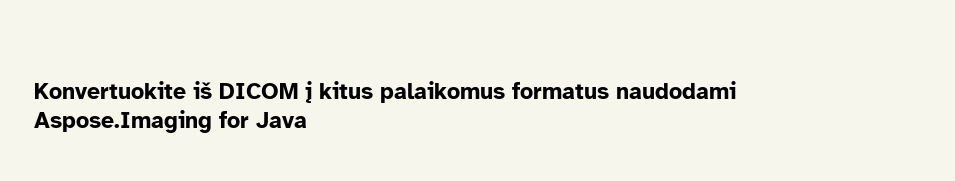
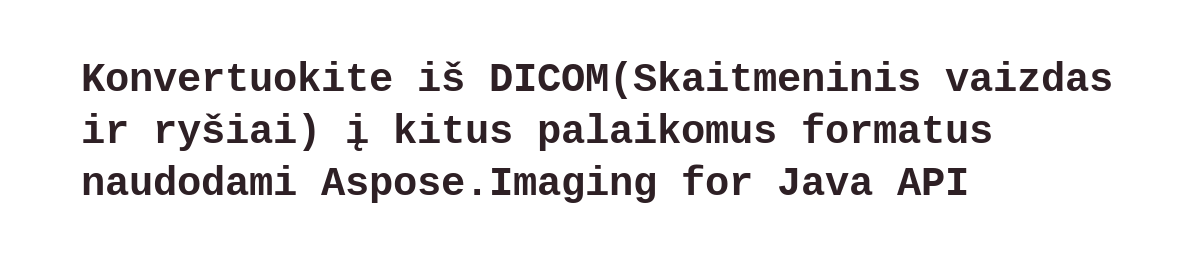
[219,83,298,99] DICOM -> [489,61,1113,99] [81,113,321,151] DICOM(Skaitmeninis vaizdas ir ryšiai)
(307, 120) none -> [897,168,969,195] API

